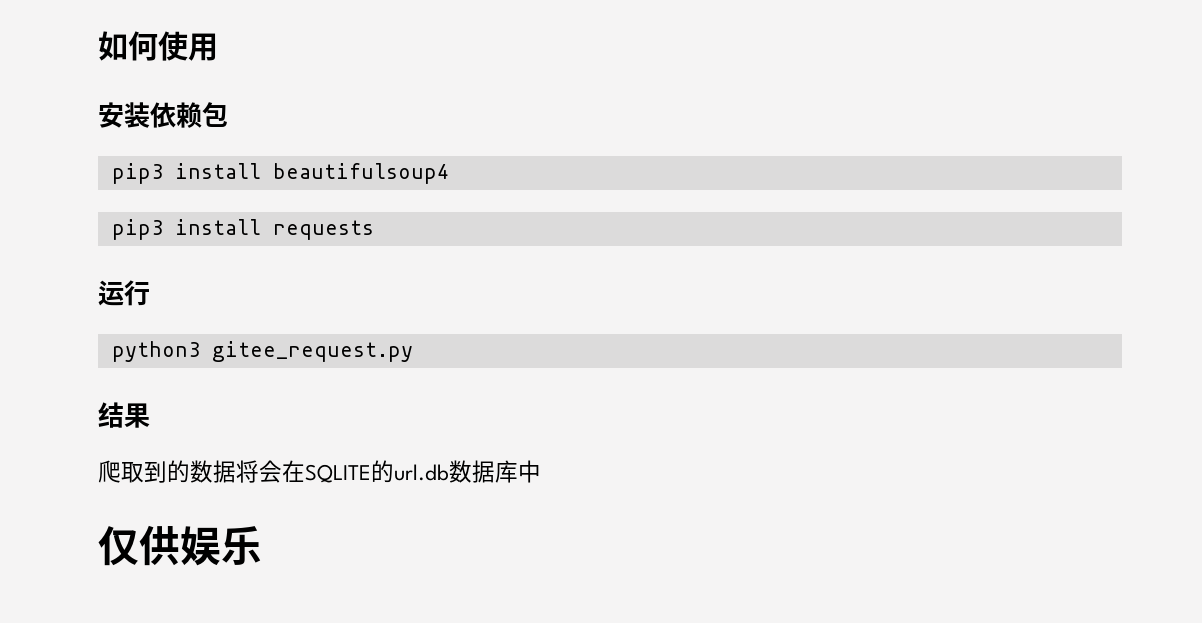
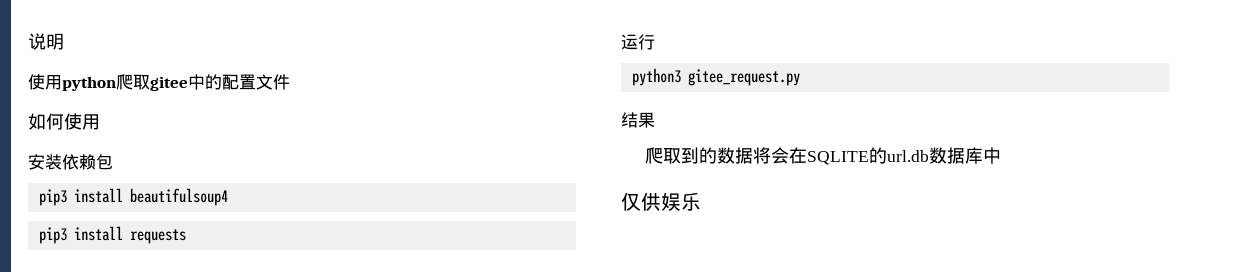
(98, 46) none -> [28,33,64,50] [28,74,290,91] 说明 // 使用python爬取gitee中的配置文件 //

